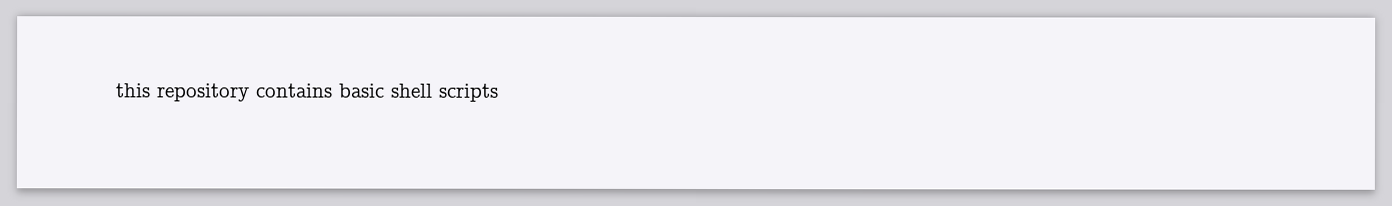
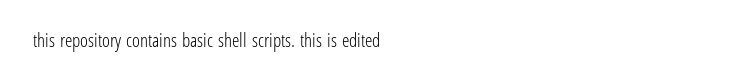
[439,83,499,102] scripts -> [251,32,380,52] scripts. this is edited

